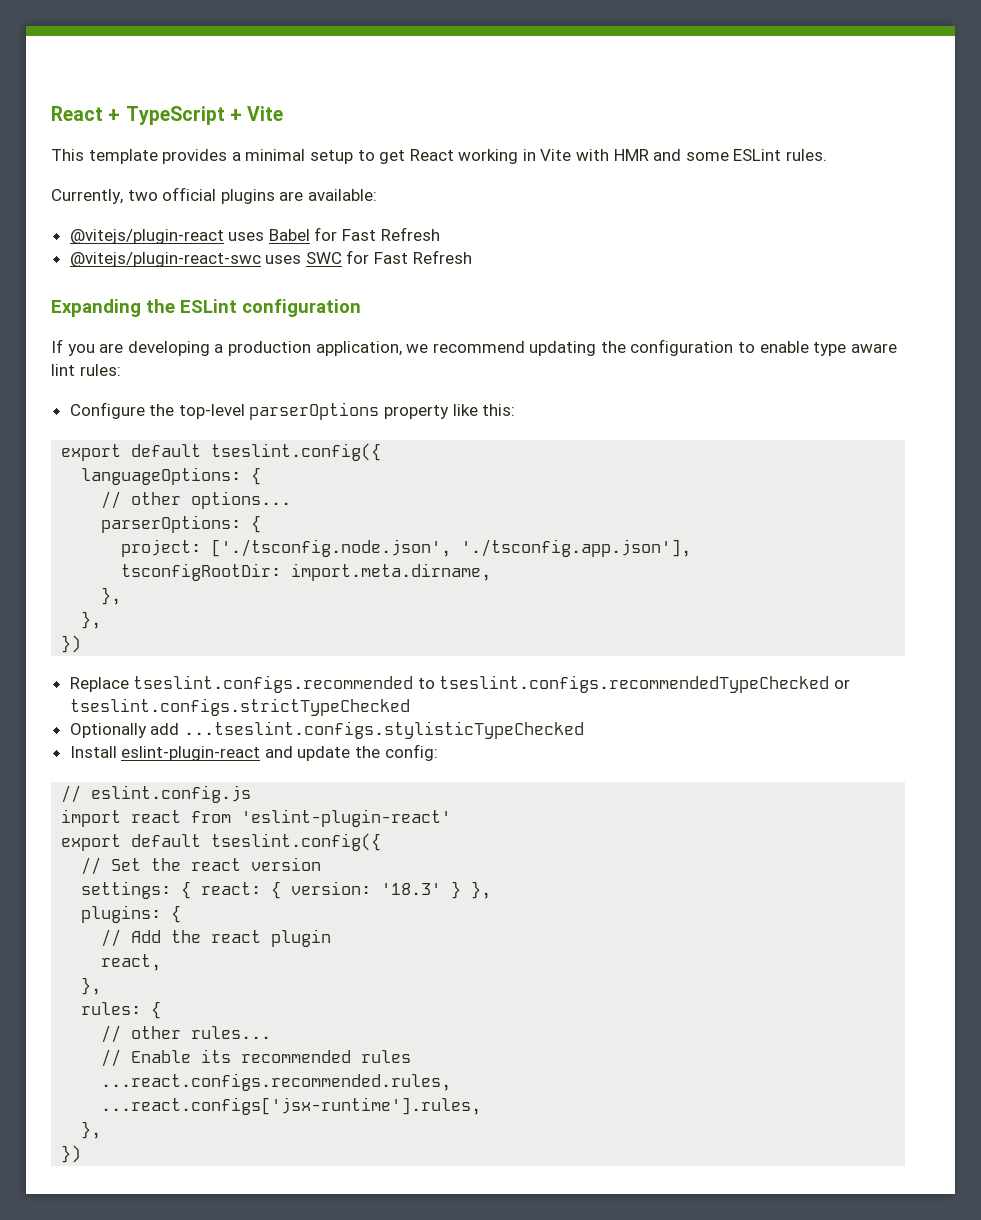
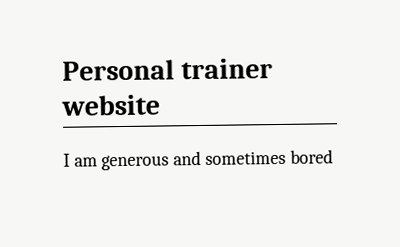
[51,106,284,125] [51,149,828,164] [51,187,377,204] [69,227,440,244] [69,250,472,267] [51,299,361,317] [51,339,897,356] [51,364,121,376] [69,402,516,420] [61,443,382,461] [81,467,262,485] [101,491,292,509] [101,515,262,533] [121,539,692,557] [121,563,492,581] [101,587,122,605] [81,611,102,629] [61,635,82,653] [69,675,851,693] [69,698,410,716] [69,721,584,739] [69,744,438,761] [61,785,252,803] [61,809,452,827] [61,833,382,851] [81,857,322,875] [81,881,492,899] [81,905,182,923] [101,929,332,947] [101,954,162,971] [81,977,102,995] [81,1001,162,1019] [101,1025,272,1043] [101,1049,412,1067] [101,1073,452,1091] [101,1097,482,1115] [81,1121,102,1139] [61,1145,82,1163] React + TypeScript + Vite // This template provides a minimal setup to get React working in Vite with HMR and some ESLint rules. // Currently, two official plugins are available: // @vitejs/plugin-react uses Babel for Fast Refresh // @vitejs/plugin-react-swc uses SWC for Fast Refresh // Expanding the ESLint configuration // If you are developing a production application, we recommend updating the configuration to enable type aware lint rules: // Configure the top-level parserOptions property like this: // export default tseslint.config({ // languageOptions: { // // other options... // parserOptions: { // project: ['./tsconfig.node.json', './tsconfig.app.json'], // tsconfigRootDir: import.meta.dirname, // }, // }, // }) // Replace tseslint.configs.recommended to tseslint.configs.recommendedTypeChecked or tseslint.configs.strictTypeChecked // Optionally add ...tseslint.configs.stylisticTypeChecked // Install eslint-plugin-react and update the config: // // eslint.config.js // import react from 'eslint-plugin-react' // export default tseslint.config({ // // Set the react version // settings: { react: { version: '18.3' } }, // plugins: { // // Add the react plugin // react, // }, // rules: { // // other rules... // // Enable its recommended rules // ...react.configs.recommended.rules, // ...react.configs['jsx-runtime'].rules, // }, // }) -> [62,58,274,81] [61,94,160,116] [63,149,333,171] Personal trainer website // I am generous and sometimes bored

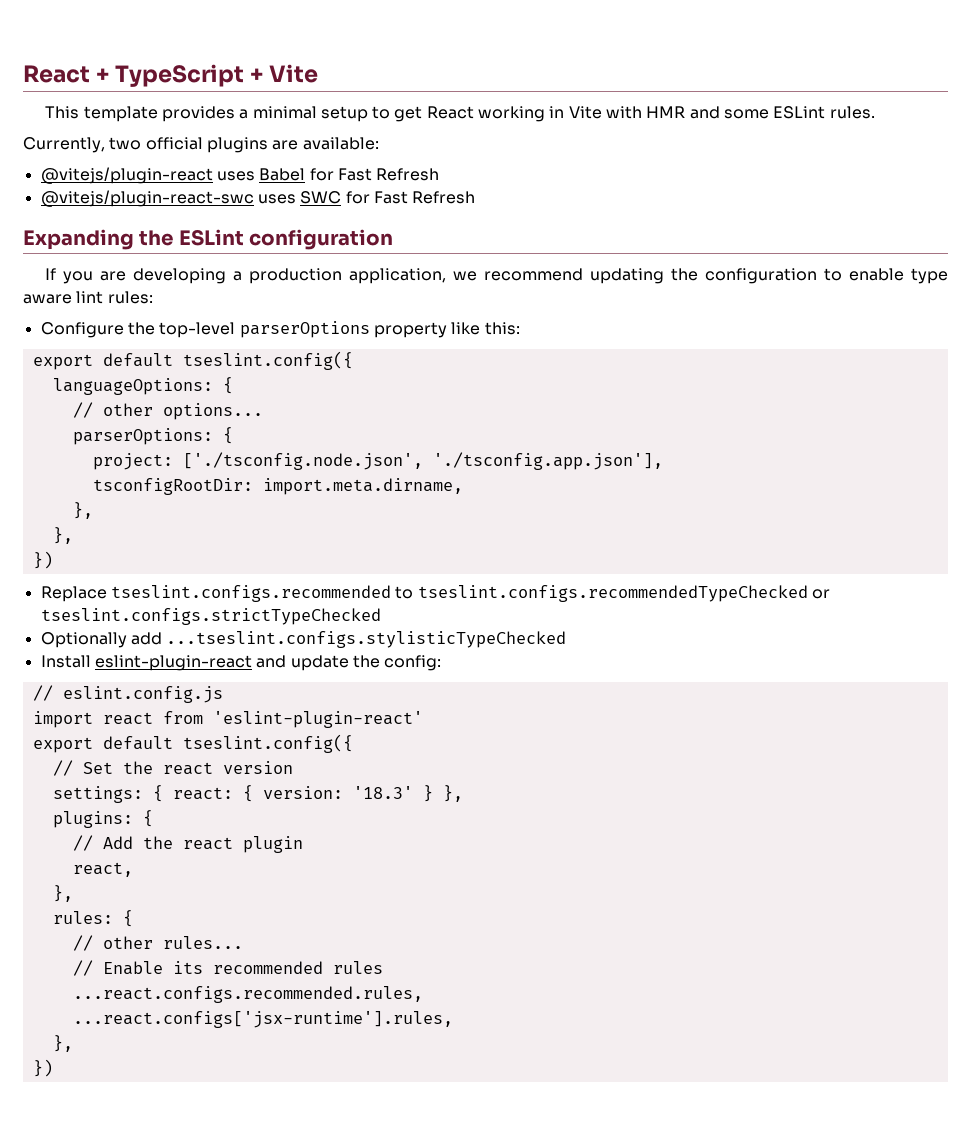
[62,58,274,81] [61,94,160,116] [63,149,333,171] Personal trainer website // I am generous and sometimes bored -> [23,64,319,87] [45,106,875,122] [23,137,379,153] [40,167,440,184] [40,190,476,207] [23,229,394,250] [45,268,949,284] [23,291,153,304] [40,321,520,338] [32,351,353,370] [52,377,233,395] [72,402,263,420] [72,427,233,445] [92,452,663,470] [92,478,463,495] [72,502,93,519] [52,527,73,544] [32,551,53,569] [40,585,830,602] [40,608,381,625] [40,631,567,648] [40,655,442,671] [32,685,223,703] [32,711,423,728] [32,734,353,753] [52,760,293,776] [52,785,463,803] [52,810,153,828] [72,835,303,853] [72,862,133,877] [52,885,73,902] [52,910,133,927] [72,935,243,951] [72,960,383,976] [72,986,423,1003] [72,1011,453,1028] [52,1035,73,1052] [32,1059,53,1077] React + TypeScript + Vite // This template provides a minimal setup to get React working in Vite with HMR and some ESLint rules. // Currently, two official plugins are available: // @vitejs/plugin-react uses Babel for Fast Refresh // @vitejs/plugin-react-swc uses SWC for Fast Refresh // Expanding the ESLint configuration // If you are developing a production application, we recommend updating the configuration to enable type aware lint rules: // Configure the top-level parserOptions property like this: // export default tseslint.config({ // languageOptions: { // // other options... // parserOptions: { // project: ['./tsconfig.node.json', './tsconfig.app.json'], // tsconfigRootDir: import.meta.dirname, // }, // }, // }) // Replace tseslint.configs.recommended to tseslint.configs.recommendedTypeChecked or tseslint.configs.strictTypeChecked // Optionally add ...tseslint.configs.stylisticTypeChecked // Install eslint-plugin-react and update the config: // // eslint.config.js // import react from 'eslint-plugin-react' // export default tseslint.config({ // // Set the react version // settings: { react: { version: '18.3' } }, // plugins: { // // Add the react plugin // react, // }, // rules: { // // other rules... // // Enable its recommended rules // ...react.configs.recommended.rules, // ...react.configs['jsx-runtime'].rules, // }, // })

